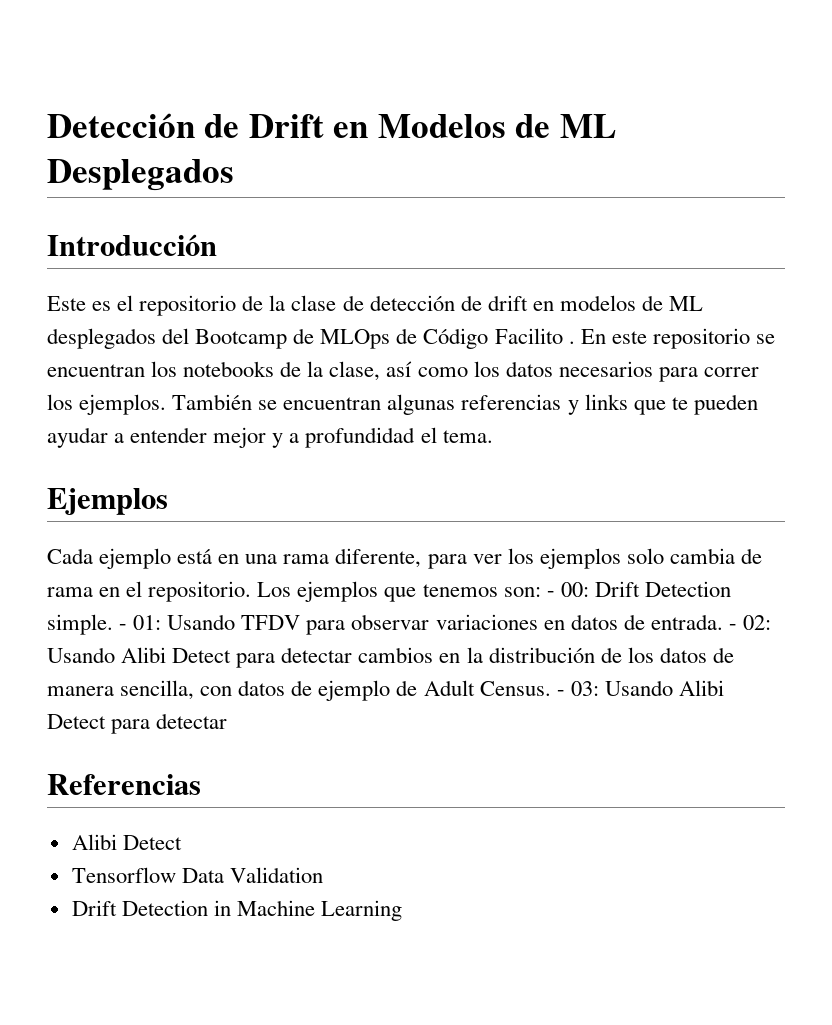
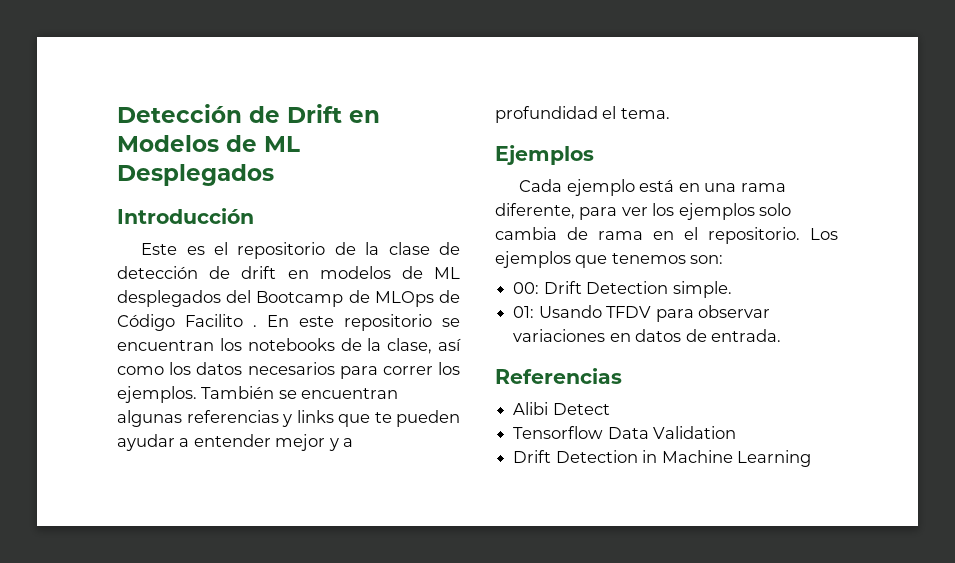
[546,591,555,597] - -> (724, 259) //
[119,624,128,630] - -> (732, 289) //
[728,615,771,630] [47,647,734,668] [47,680,724,701] [47,713,228,734] - 02: Usando Alibi Detect para detectar cambios en la distribución de los datos de manera sencilla, con datos de ejemplo de Adult Census. - 03: Usando Alibi Detect para detectar -> (781, 335) none

